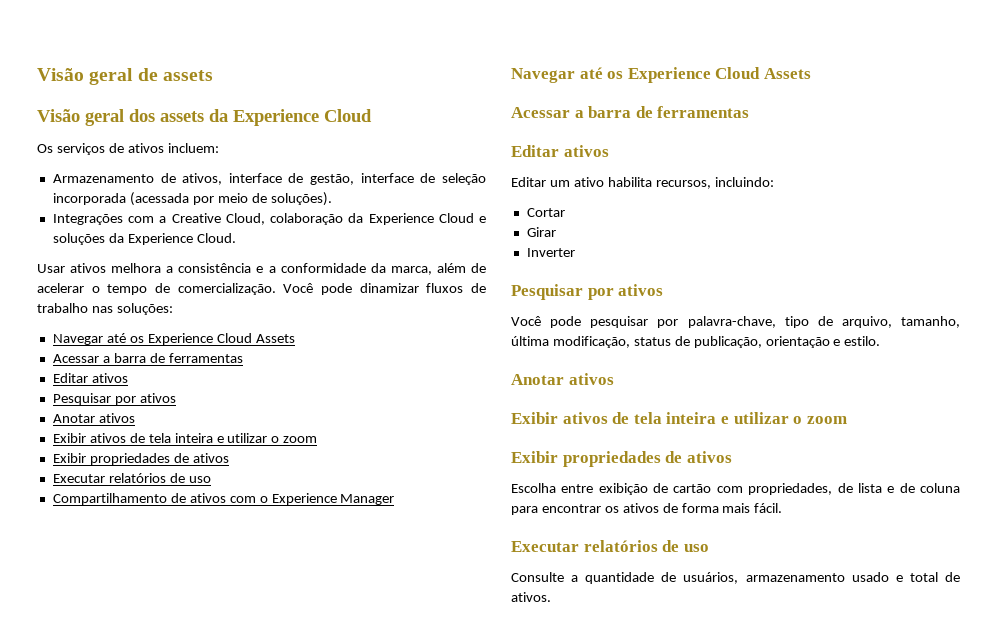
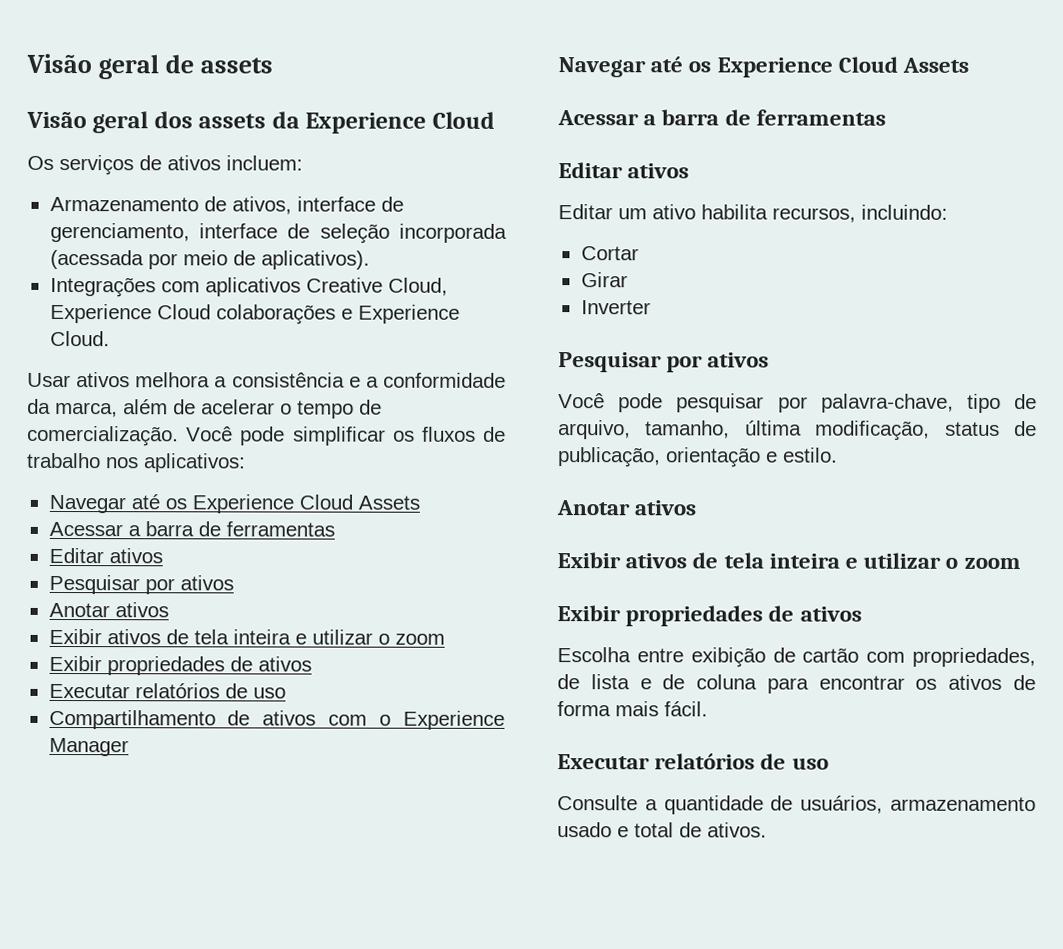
[310,174,355,185] gestão, -> [49,222,190,243] gerenciamento,
[270,192,332,206] soluções). -> [260,250,370,270] aplicativos).
[159,216,167,223] a -> [204,277,301,297] aplicativos
[270,213,486,225] [52,233,124,245] colaboração da Experience Cloud e soluções da -> [49,303,353,325] Experience Cloud colaborações e
[359,283,419,293] dinamizar -> [292,426,415,446] simplificar os
[91,303,173,315] nas soluções: -> [106,453,246,473] nos aplicativos:

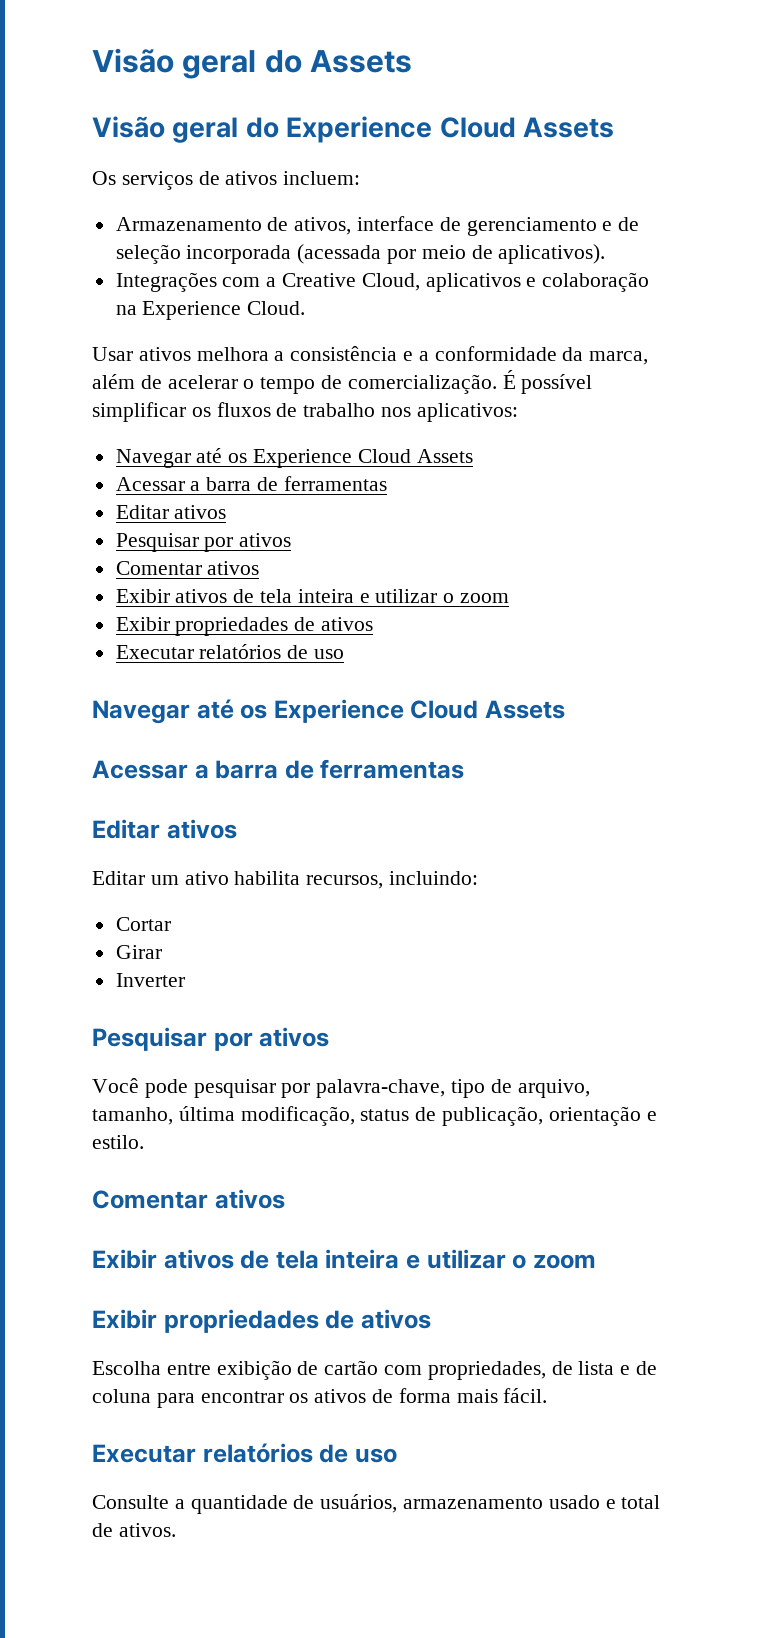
[26,53,273,80] [26,110,495,134] Visão geral de assets // Visão geral dos assets da Experience Cloud -> [92,48,413,79] [92,116,615,143] Visão geral do Assets // Visão geral do Experience Cloud Assets
[49,222,278,243] gerenciamento, interface -> [466,217,613,236] gerenciamento e
[204,277,301,297] aplicativos -> [266,277,277,287] a
[49,303,353,325] Experience Cloud colaborações e -> [425,272,650,292] [115,305,137,315] aplicativos e colaboração na
[186,426,286,446] Você pode -> [502,370,593,394] É possível
[48,602,110,618] Anotar -> [115,561,202,575] Comentar
[48,709,505,730] [48,737,129,757] // Compartilhamento de ativos com o Experience Manager -> (345, 654) none
[556,500,630,516] Anotar -> [92,1190,208,1209] Comentar

